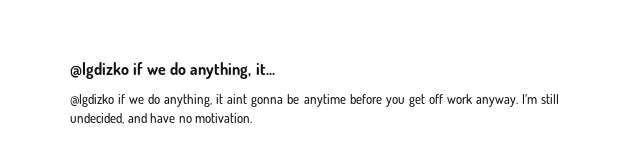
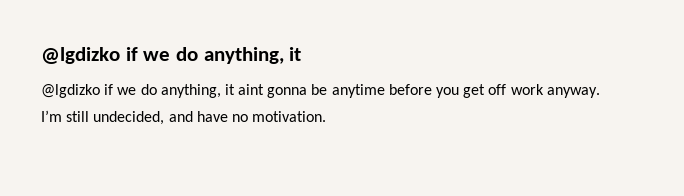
[70,62,275,79] @lgdizko if we do anything, it... -> [41,47,302,64] @lgdizko if we do anything, it

